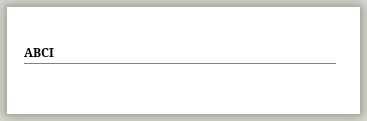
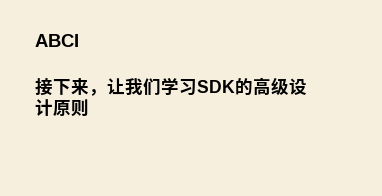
(54, 52) none -> [35,77,307,96] [35,99,89,117] // 接下来，让我们学习SDK的高级设计原则

